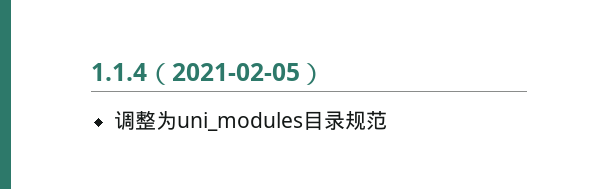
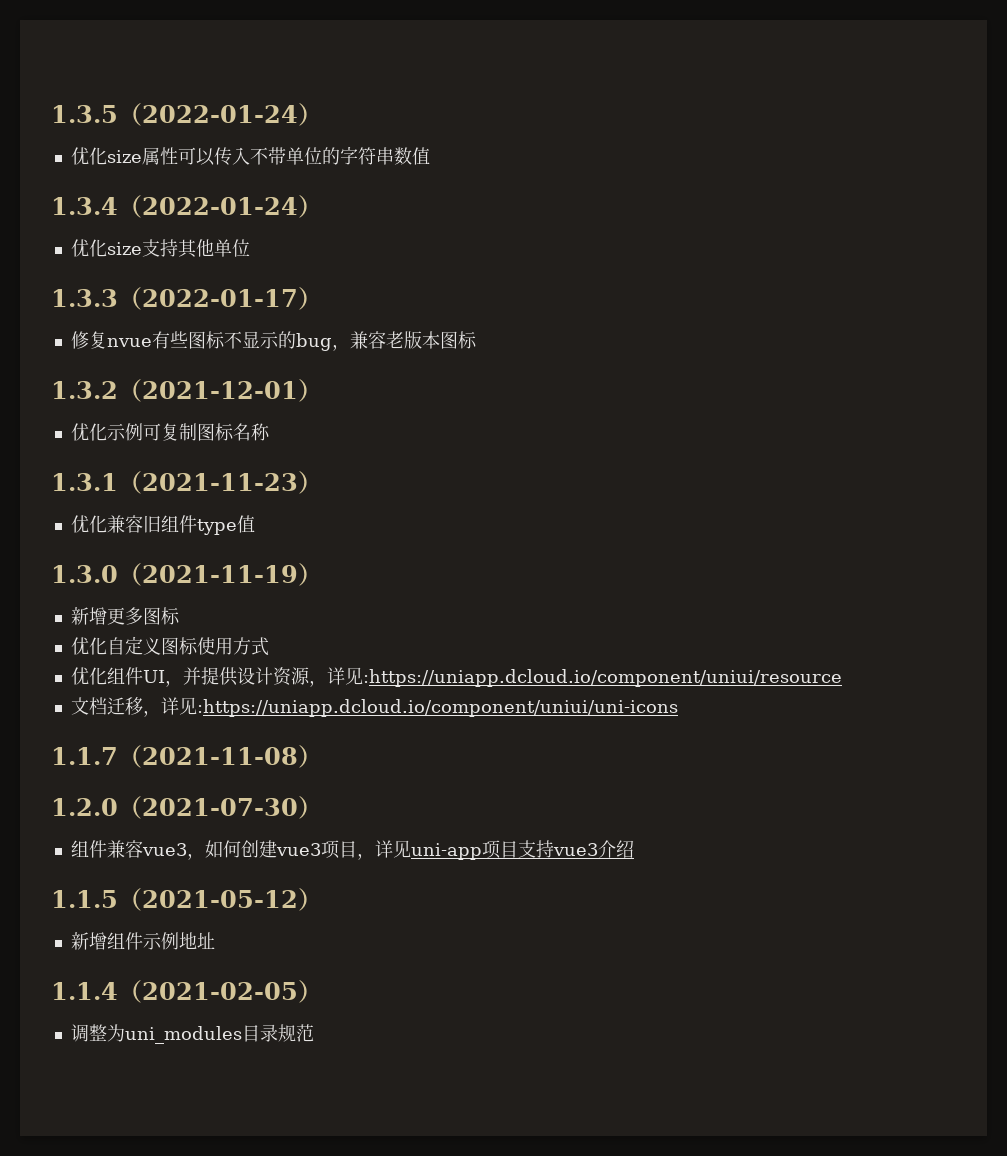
(91, 72) none -> [51,103,322,126] [70,146,430,166] [51,195,322,218] [70,239,250,258] [51,287,322,310] [70,331,477,351] [51,379,322,402] [70,423,270,441] [51,471,322,494] [70,515,255,535] [51,563,322,586] [70,607,180,625] [70,636,269,656] [70,667,842,687] [70,697,678,717] [51,745,322,768] [51,796,322,819] [70,840,634,860] [51,888,322,911] [70,932,215,950] 1.3.5（2022-01-24） // 优化size属性可以传入不带单位的字符串数值 // 1.3.4（2022-01-24） // 优化size支持其他单位 // 1.3.3（2022-01-17） // 修复nvue有些图标不显示的bug，兼容老版本图标 // 1.3.2（2021-12-01） // 优化示例可复制图标名称 // 1.3.1（2021-11-23） // 优化兼容旧组件type值 // 1.3.0（2021-11-19） // 新增更多图标 // 优化自定义图标使用方式 // 优化组件UI，并提供设计资源，详见:https://uniapp.dcloud.io/component/uniui/resource // 文档迁移，详见:https://uniapp.dcloud.io/component/uniui/uni-icons // 1.1.7（2021-11-08） // 1.2.0（2021-07-30） // 组件兼容vue3，如何创建vue3项目，详见uni-app项目支持vue3介绍 // 1.1.5（2021-05-12） // 新增组件示例地址 //

